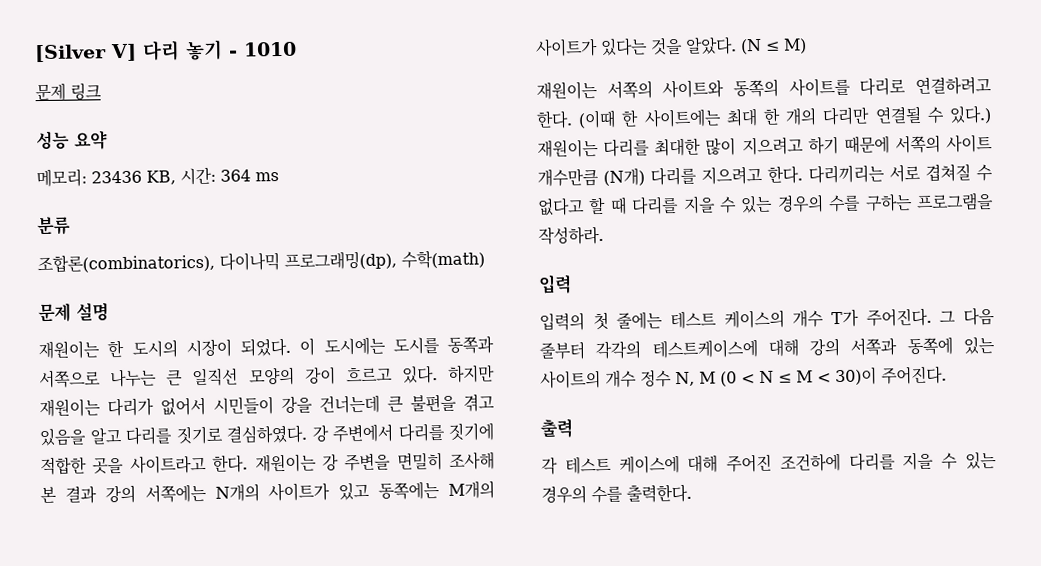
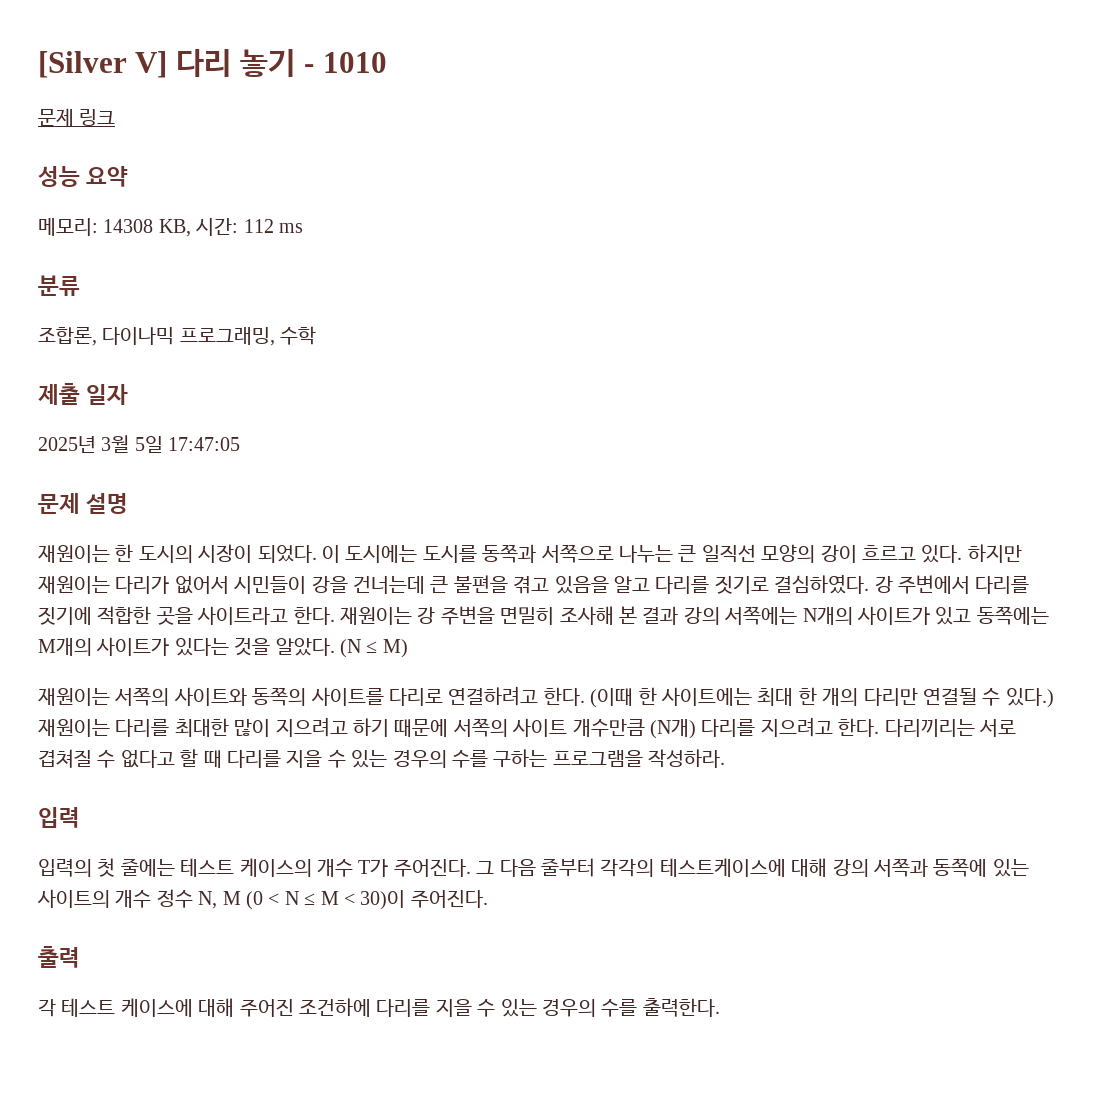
[91,170,142,184] 23436 -> [103,219,154,233] 14308
[220,169,251,182] 364 -> [243,219,274,233] 112
[37,249,485,274] 조합론(combinatorics), 다이나믹 프로그래밍(dp), 수학(math) -> [38,326,317,346] [38,383,129,405] [38,435,241,453] 조합론, 다이나믹 프로그래밍, 수학 // 제출 일자 // 2025년 3월 5일 17:47:05

